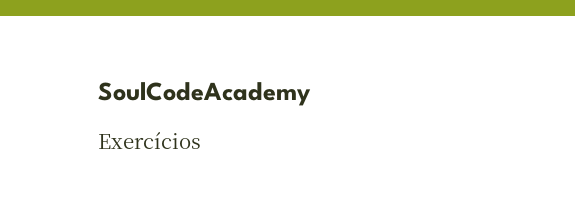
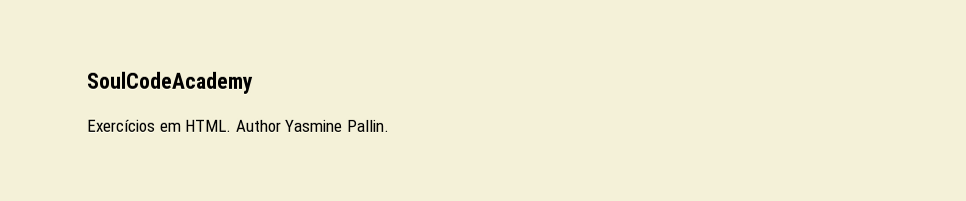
(201, 140) none -> [158,119,389,132] em HTML. Author Yasmine Pallin.

